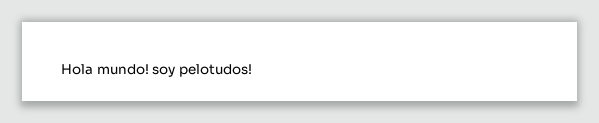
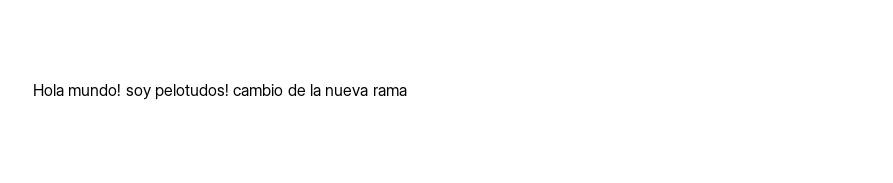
(252, 70) none -> [233,84,407,96] cambio de la nueva rama

